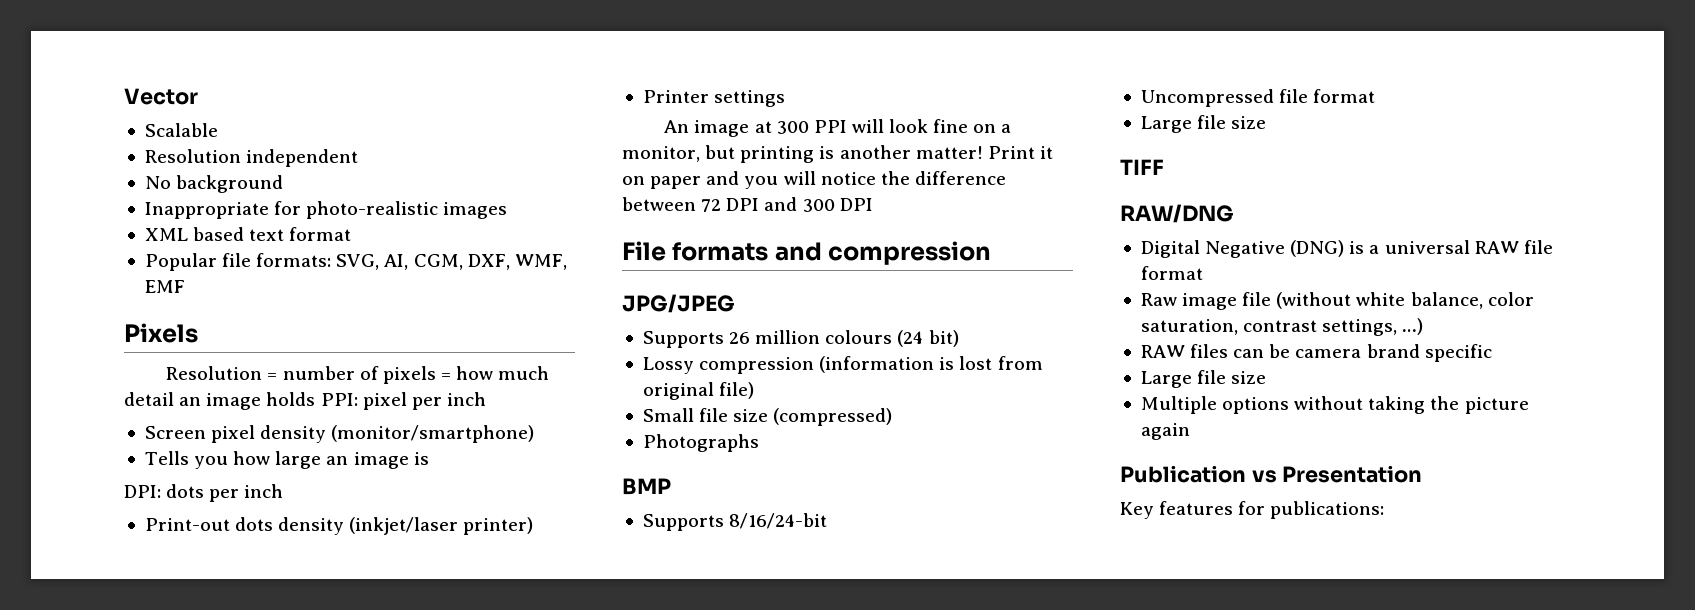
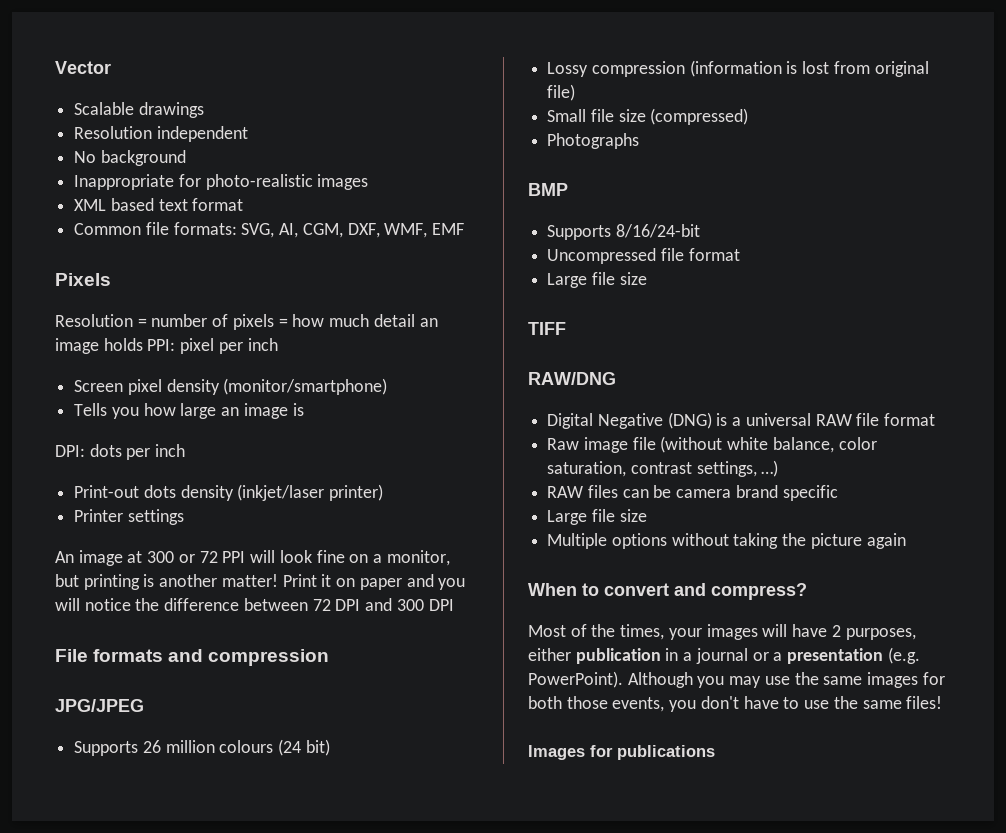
(218, 130) none -> [138,102,204,118] drawings
[144,253,217,271] Popular -> [74,223,142,235] Common
(809, 127) none -> [178,551,218,563] or 72
[1120,465,1423,483] [1120,501,1385,519] Publication vs Presentation // Key features for publications: -> [528,583,807,600] [528,624,916,640] [528,647,920,664] [528,671,945,688] [528,696,943,712] [528,745,715,760] When to convert and compress? // Most of the times, your images will have 2 purposes, either publication in a journal or a presentation (e.g. PowerPoint). Although you may use the same images for both those events, you don't have to use the same files! // Images for publications

